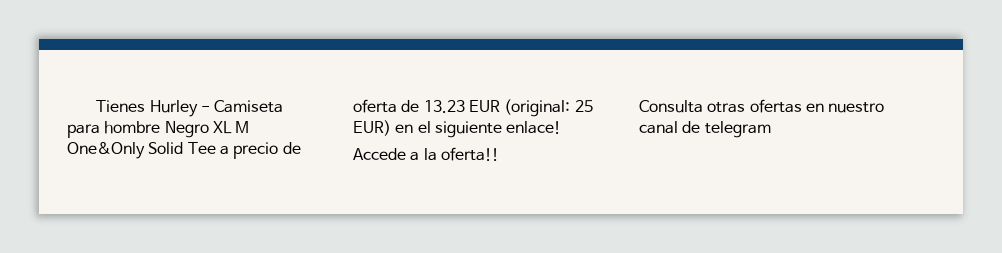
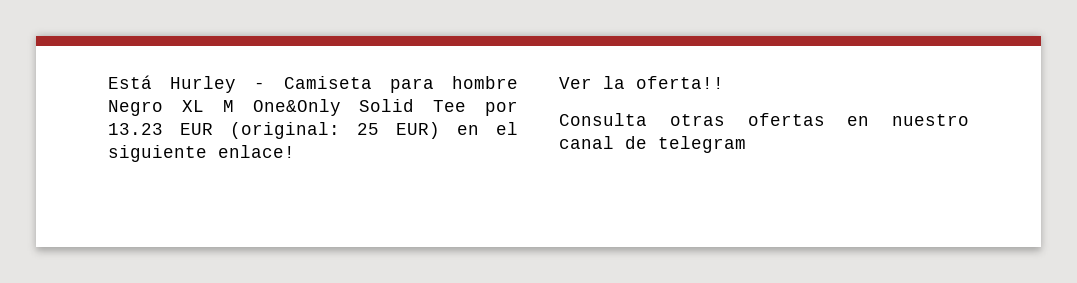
[96,100,146,112] Tienes -> [108,75,152,89] Está
[219,142,301,159] [353,99,420,113] a precio de oferta de -> [485,101,518,116] por
[353,148,420,161] Accede a -> [559,77,592,89] Ver

